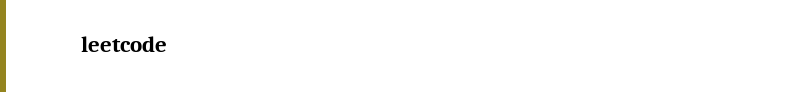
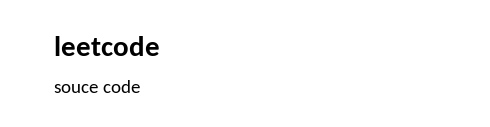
(167, 44) none -> [54,80,140,93] // souce code

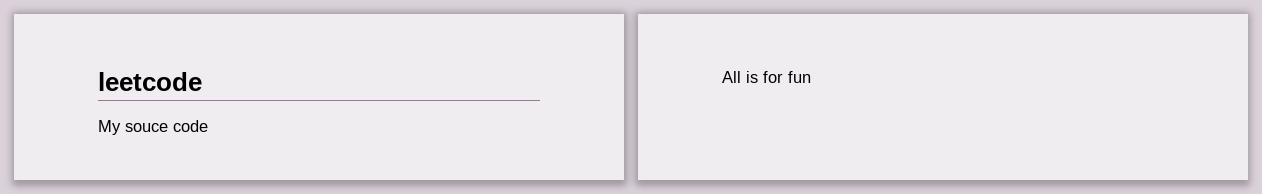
(160, 46) none -> [98,120,121,135] My
(140, 86) none -> [722,71,811,83] // All is for fun

